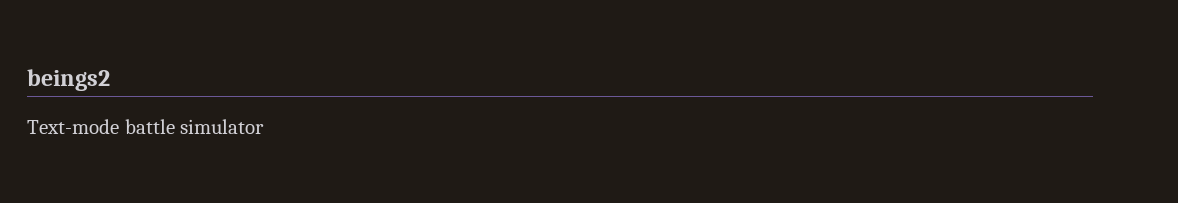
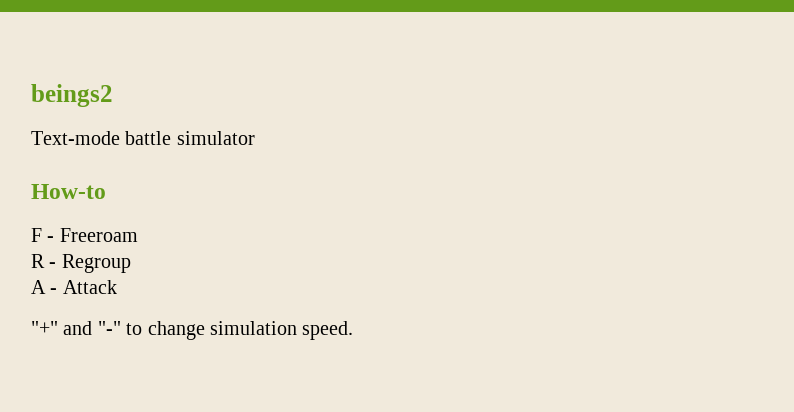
(265, 126) none -> [31,184,106,199] [31,228,138,242] [31,254,131,273] [31,280,117,294] [31,321,354,340] // How-to // F - Freeroam // R - Regroup // A - Attack // "+" and "-" to change simulation speed.

